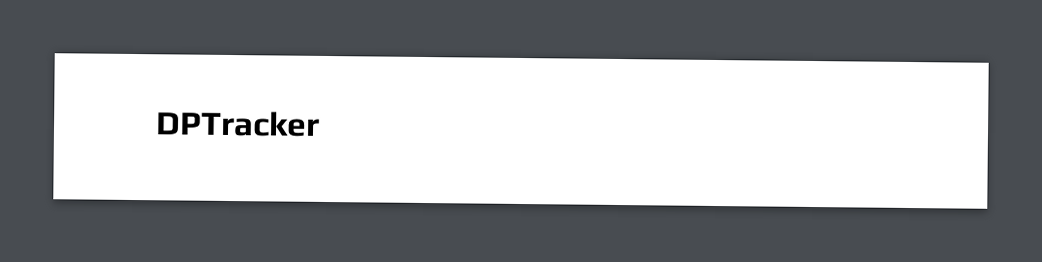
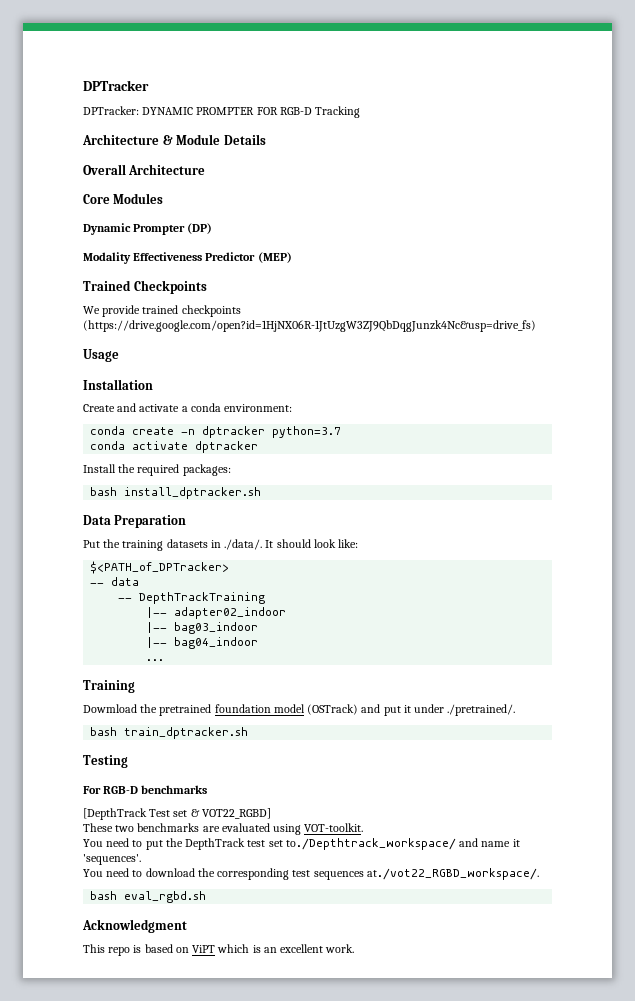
(320, 123) none -> [83,106,361,118] [82,134,266,145] [83,164,206,175] [83,193,164,204] [83,223,213,235] [83,252,292,264] [83,280,207,294] [83,305,241,317] [83,320,536,332] [83,349,119,362] [83,379,153,390] [83,403,293,412] [90,426,342,438] [90,441,259,453] [83,464,231,476] [90,487,262,499] [83,515,187,528] [83,539,359,551] [90,561,230,574] [90,577,140,586] [118,592,266,604] [146,607,287,619] [146,622,259,634] [146,637,259,649] [146,659,165,661] [83,680,135,693] [83,704,516,716] [90,727,249,739] [83,755,128,768] [83,785,208,794] [83,808,271,820] [83,823,364,835] [83,838,520,850] [83,854,141,865] [83,868,539,880] [90,891,207,903] [82,919,187,933] [83,944,355,956] // DPTracker: DYNAMIC PROMPTER FOR RGB-D Tracking // Architecture & Module Details // Overall Architecture // Core Modules // Dynamic Prompter (DP) // Modality Effectiveness Predictor (MEP) // Trained Checkpoints // We provide trained checkpoints (https://drive.google.com/open?id=1HjNX06R-1JtUzgW3ZJ9QbDqgJunzk4Nc&usp=drive_fs) // Usage // Installation // Create and activate a conda environment: // conda create -n dptracker python=3.7 // conda activate dptracker // Install the required packages: // bash install_dptracker.sh // Data Preparation // Put the training datasets in ./data/. It should look like: // $<PATH_of_DPTracker> // -- data // -- DepthTrackTraining // |-- adapter02_indoor // |-- bag03_indoor // |-- bag04_indoor // ... // Training // Dowmload the pretrained foundation model (OSTrack) and put it under ./pretrained/. // bash train_dptracker.sh // Testing // For RGB-D benchmarks // [DepthTrack Test set & VOT22_RGBD] // These two benchmarks are evaluated using VOT-toolkit. // You need to put the DepthTrack test set to./Depthtrack_workspace/ and name it 'sequences'. // You need to download the corresponding test sequences at./vot22_RGBD_workspace/. // bash eval_rgbd.sh // Acknowledgment // This repo is based on ViPT which is an excellent work.

